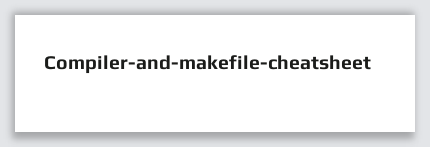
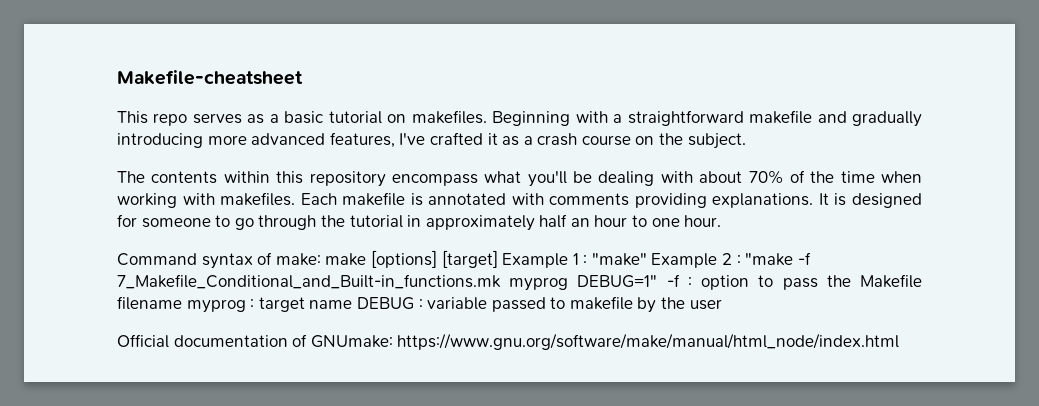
[44,55,371,74] Compiler-and-makefile-cheatsheet -> [117,70,303,85] [117,110,922,127] [117,132,746,149] [117,170,922,187] [117,192,923,208] [117,214,722,231] [117,250,811,269] [117,274,922,291] [117,296,722,313] [117,333,900,350] Makefile-cheatsheet // This repo serves as a basic tutorial on makefiles. Beginning with a straightforward makefile and gradually introducing more advanced features, I've crafted it as a crash course on the subject. // The contents within this repository encompass what you'll be dealing with about 70% of the time when working with makefiles. Each makefile is annotated with comments providing explanations. It is designed for someone to go through the tutorial in approximately half an hour to one hour. // Command syntax of make: make [options] [target] Example 1 : "make" Example 2 : "make -f 7_Makefile_Conditional_and_Built-in_functions.mk myprog DEBUG=1" -f : option to pass the Makefile filename myprog : target name DEBUG : variable passed to makefile by the user // Official documentation of GNUmake: https://www.gnu.org/software/make/manual/html_node/index.html

